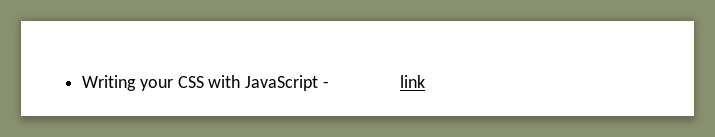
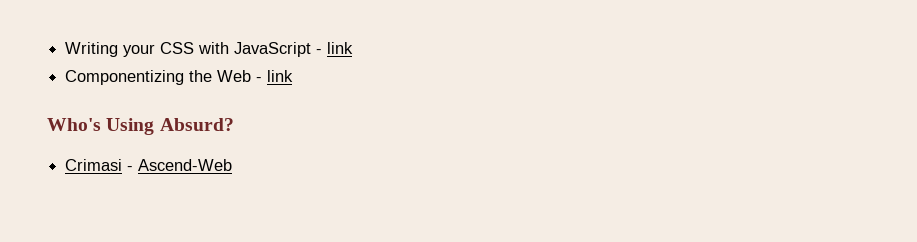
(426, 81) none -> [65,70,294,85] [47,118,234,135] [65,159,233,171] // Componentizing the Web - link // Who's Using Absurd? // Crimasi - Ascend-Web

